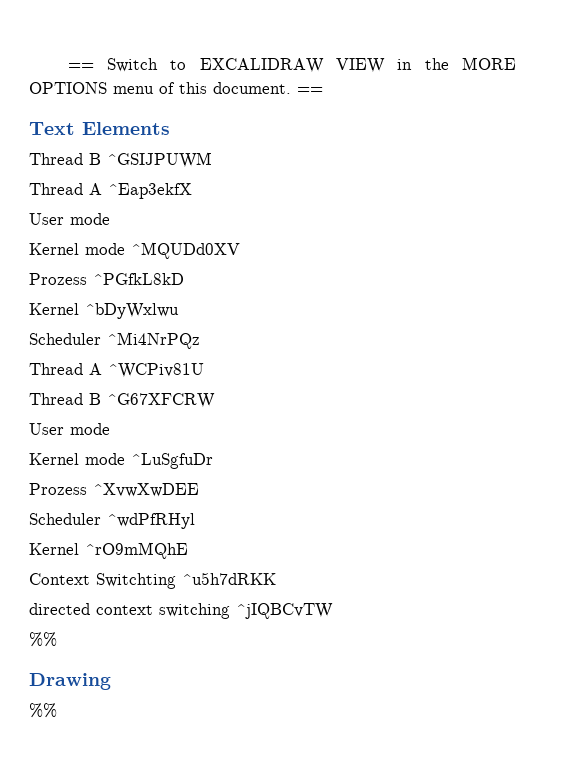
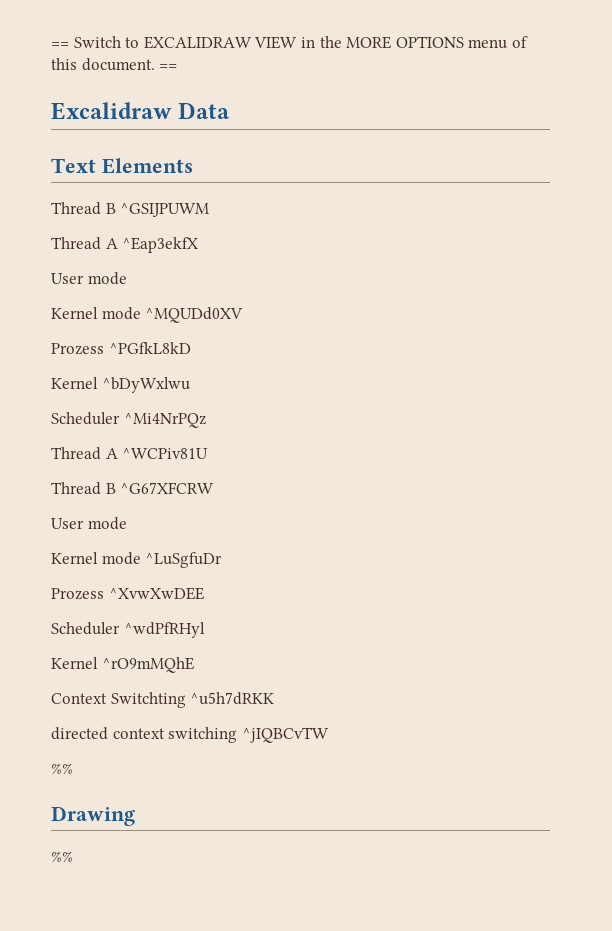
(323, 90) none -> [51,102,231,120] // Excalidraw Data

